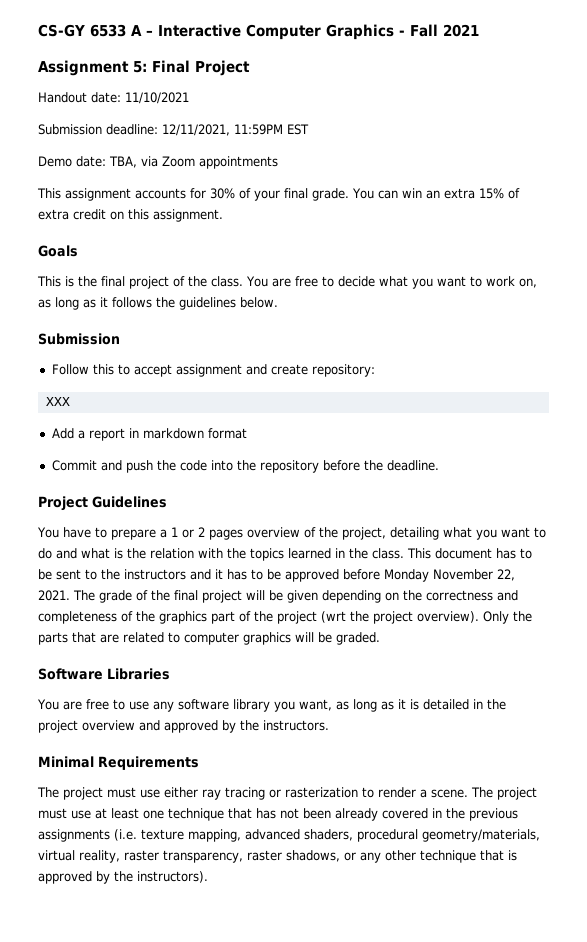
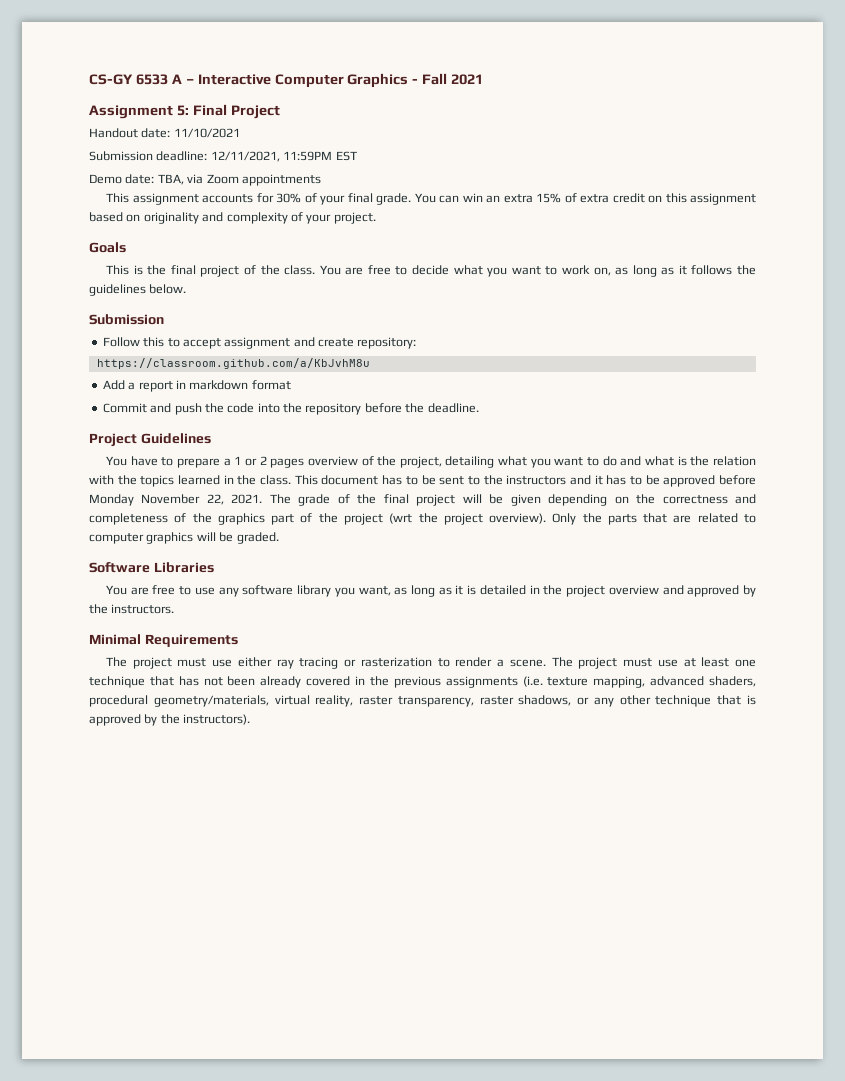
[153,209,223,222] assignment. -> [690,193,756,205] [89,212,376,224] assignment based on originality and complexity of your project.
[45,397,70,406] XXX -> [96,358,370,369] https://classroom.github.com/a/KbJvhM8u

